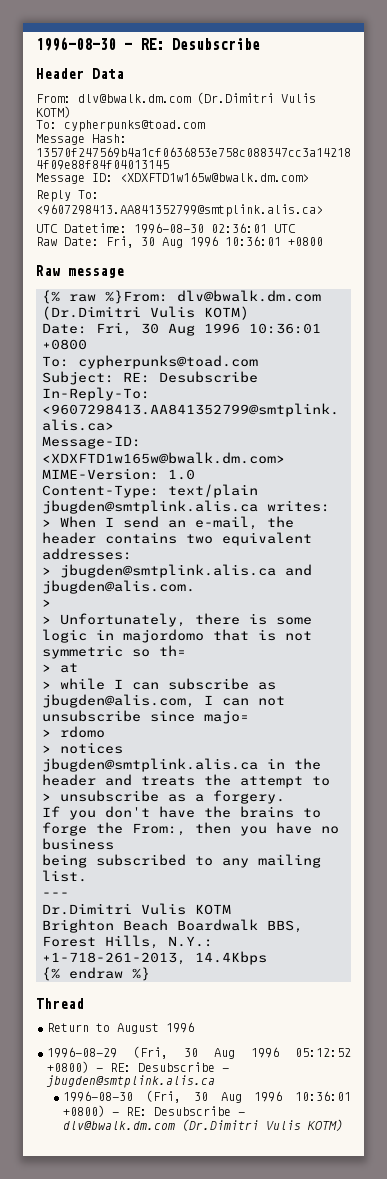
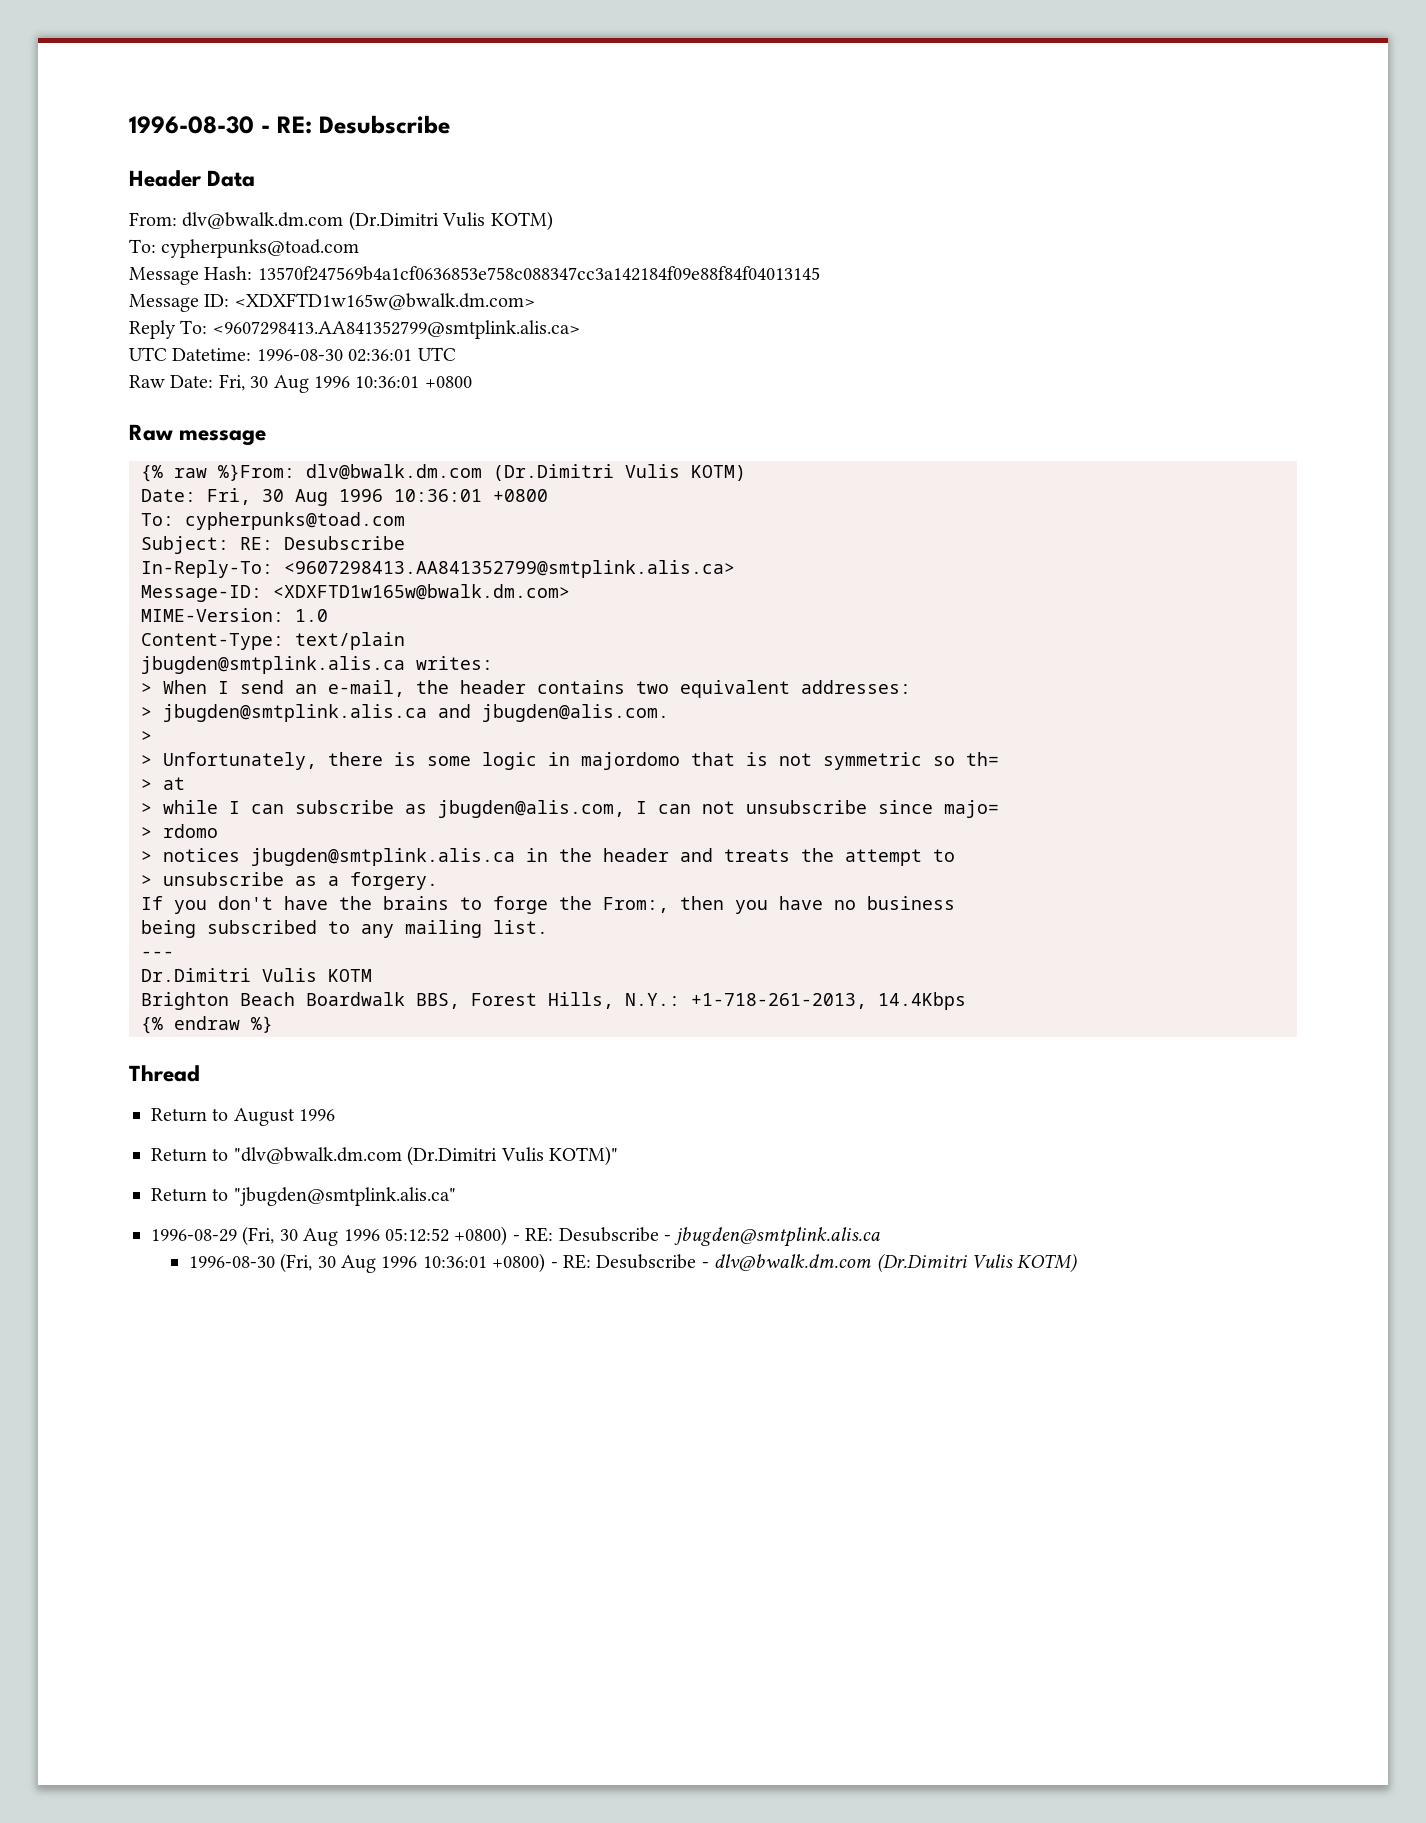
(194, 1027) none -> [151,1146,618,1166] [151,1187,456,1206] // Return to "dlv@bwalk.dm.com (Dr.Dimitri Vulis KOTM)" // Return to "jbugden@smtplink.alis.ca"

